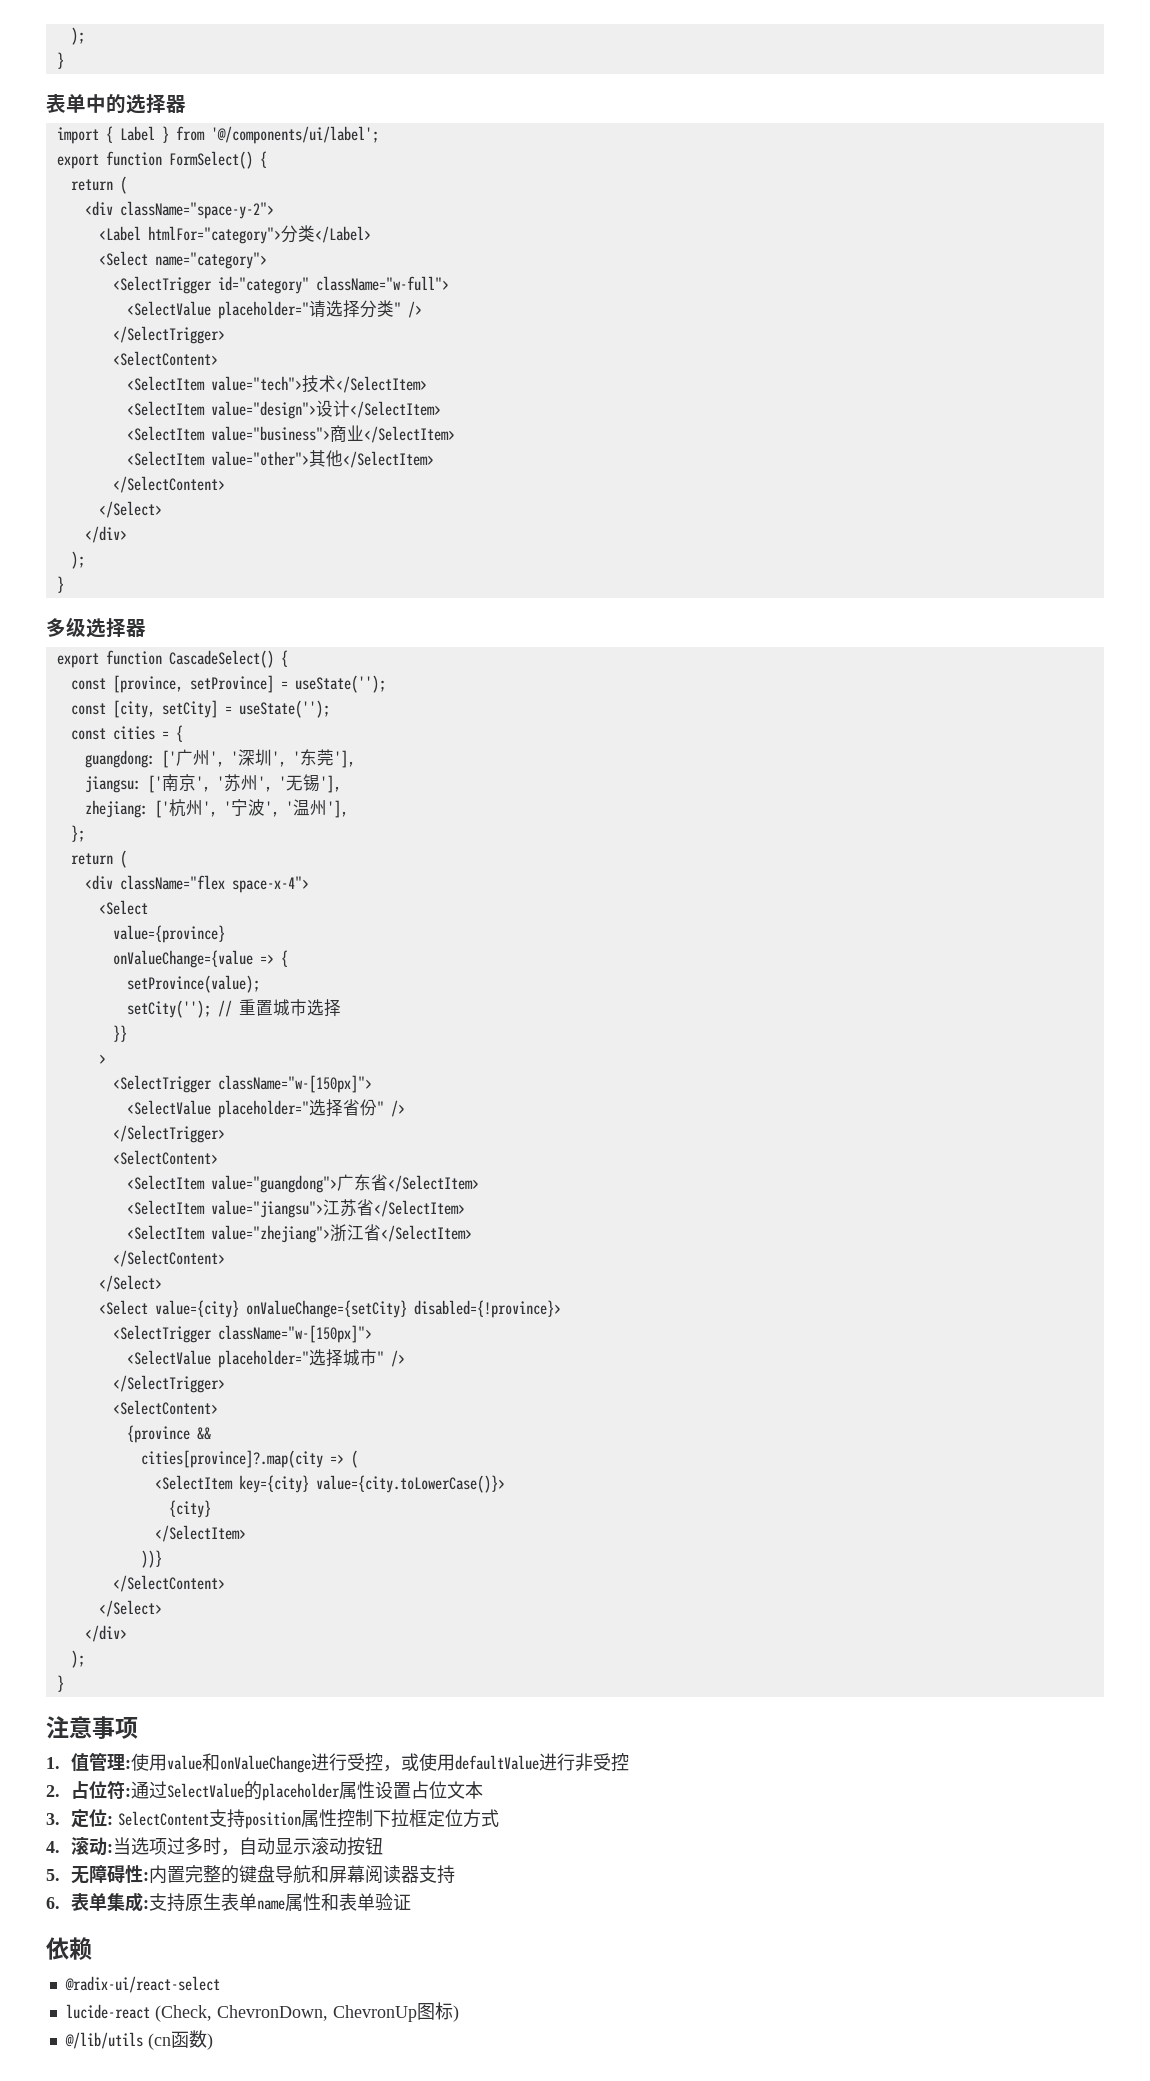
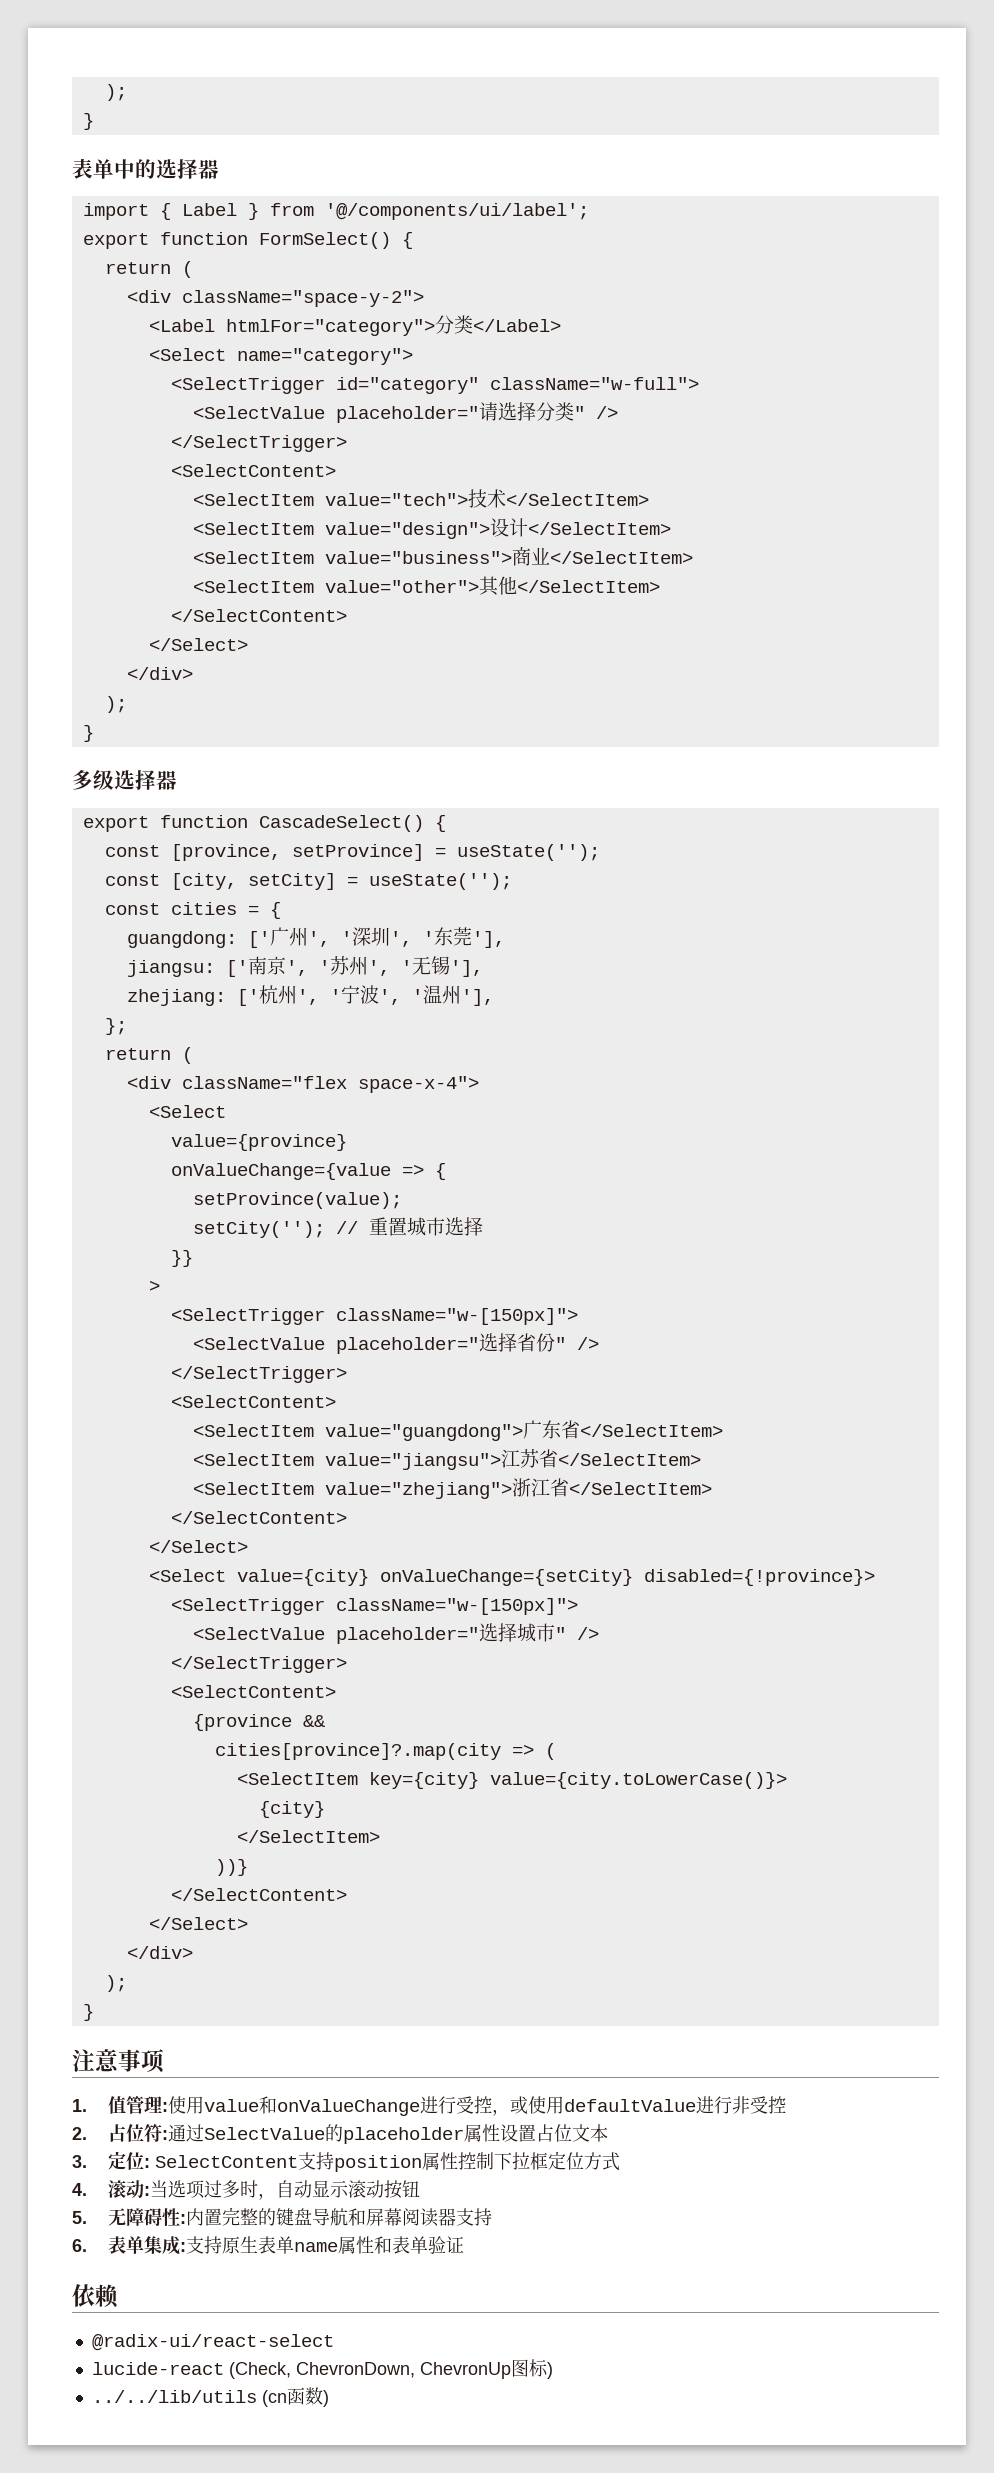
[64,2032,143,2049] @/lib/utils -> [91,2390,257,2403] ../../lib/utils

